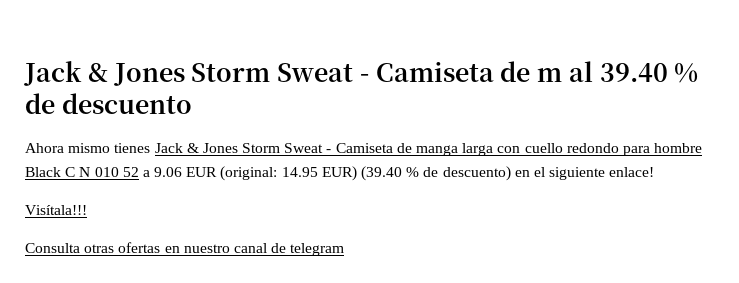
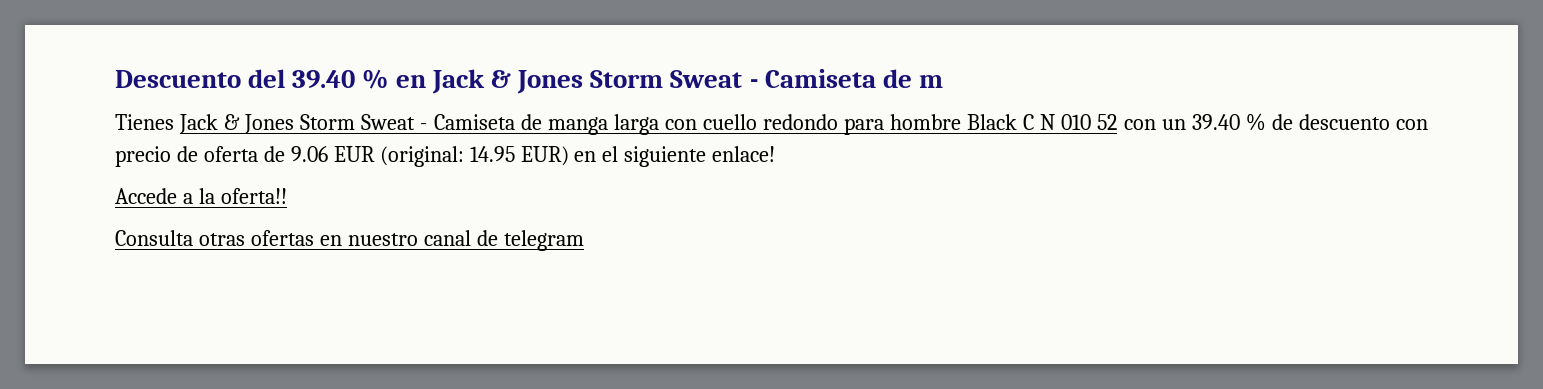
(24, 73) none -> [115,69,426,89] Descuento del 39.40 % en
[568,61,699,83] [25,93,192,114] [25,143,151,153] al 39.40 % de descuento // Ahora mismo tienes -> [115,114,174,130] // Tienes
[142,170,150,177] a -> [1123,113,1429,131] [115,146,285,167] con un 39.40 % de descuento con precio de oferta de
[361,166,511,181] (39.40 % de descuento) -> (569, 156) none
[25,205,87,215] Visítala!!! -> [115,188,287,204] Accede a la oferta!!

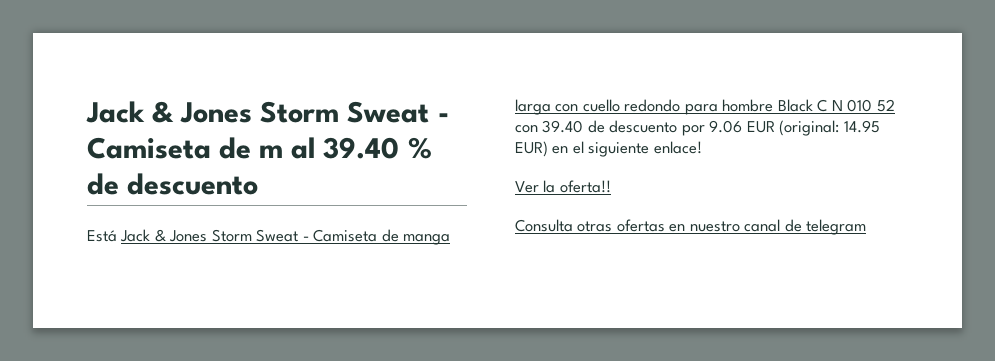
[115,69,426,89] Descuento del 39.40 % en -> (86, 112) none
[115,114,174,130] // Tienes -> [291,137,432,159] [87,173,259,195] [87,230,117,242] al 39.40 % de descuento // Está
[1161,113,1429,131] [115,146,285,167] un 39.40 % de descuento con precio de oferta de -> [542,120,705,136] 39.40 de descuento por
[115,188,193,204] Accede a -> [515,181,539,193] Ver

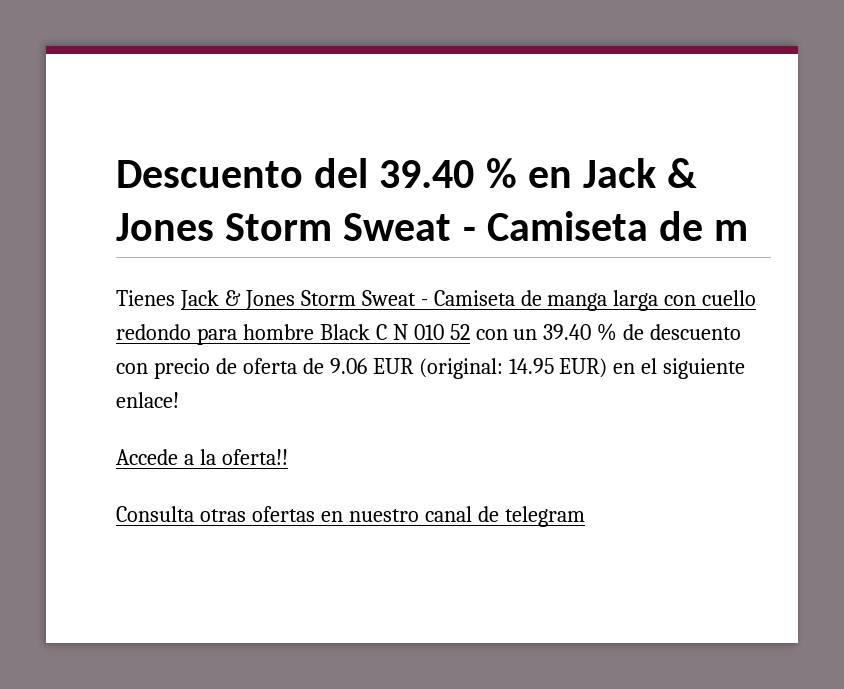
(86, 112) none -> [116,158,572,188] Descuento del 39.40 % en
[291,137,432,159] [87,173,259,195] [87,230,117,242] al 39.40 % de descuento // Está -> [116,290,175,306] // Tienes
[542,120,705,136] 39.40 de descuento por -> [513,323,742,341] [116,358,324,379] un 39.40 % de descuento con precio de oferta de
[515,181,539,193] Ver -> [116,449,194,465] Accede a

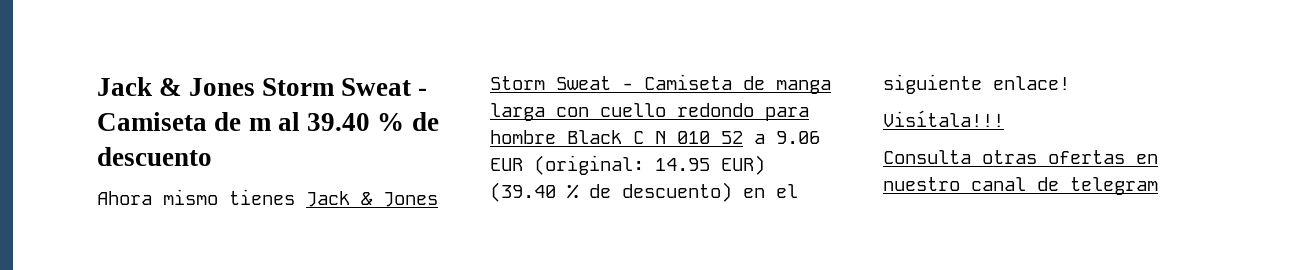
[116,158,572,188] Descuento del 39.40 % en -> (97, 86) none
[116,290,175,306] // Tienes -> [277,112,439,131] [97,147,212,166] [97,189,295,205] al 39.40 % de descuento // Ahora mismo tienes
[475,323,742,341] [116,358,324,379] con un 39.40 % de descuento con precio de oferta de -> [754,134,765,144] a
(608, 368) none -> [490,182,732,202] (39.40 % de descuento)
[116,449,288,465] Accede a la oferta!! -> [883,110,1004,127] Visítala!!!

